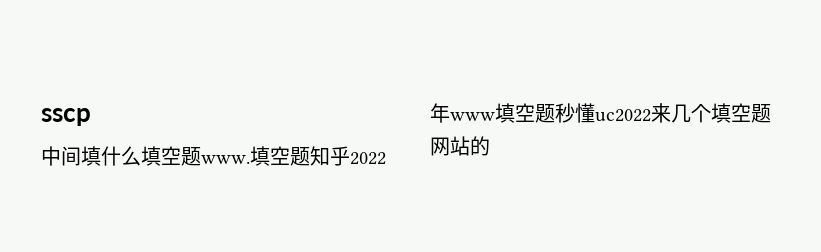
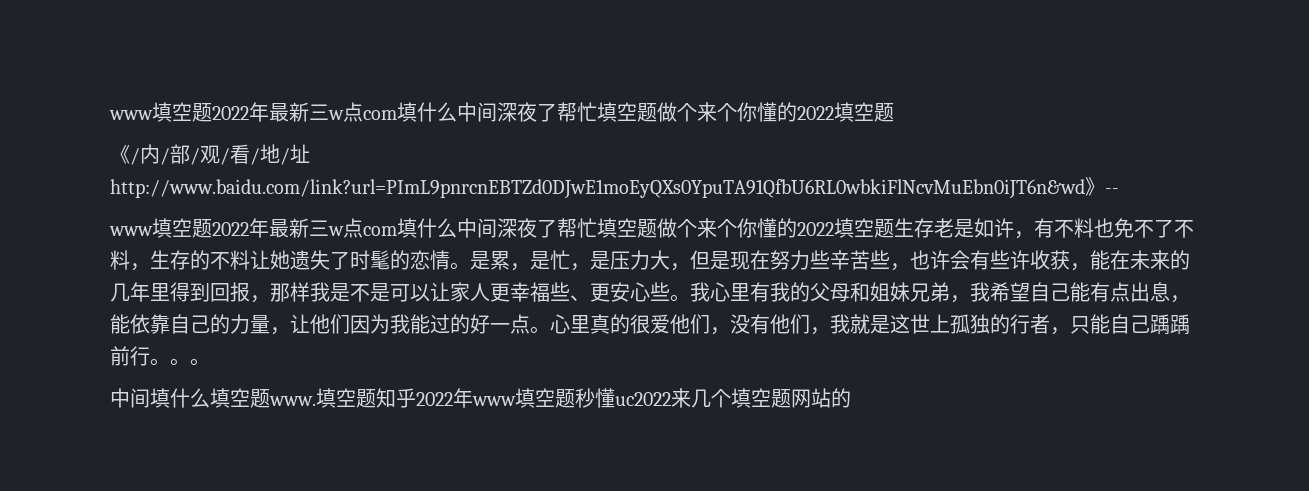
[41,108,91,126] sscp -> [109,102,894,122] [110,144,310,165] [110,177,1119,199] [109,218,1194,239] [110,250,1190,271] [110,282,1190,303] [110,314,1190,335] [110,346,210,366] www填空题2022年最新三w点com填什么中间深夜了帮忙填空题做个来个你懂的2022填空题 // 《/内/部/观/看/地/址http://www.baidu.com/link?url=PImL9pnrcnEBTZd0DJwE1moEyQXs0YpuTA91QfbU6RL0wbkiFlNcvMuEbn0iJT6n&wd》-- // www填空题2022年最新三w点com填什么中间深夜了帮忙填空题做个来个你懂的2022填空题生存老是如许，有不料也免不了不料，生存的不料让她遗失了时髦的恋情。是累，是忙，是压力大，但是现在努力些辛苦些，也许会有些许收获，能在未来的几年里得到回报，那样我是不是可以让家人更幸福些、更安心些。我心里有我的父母和姐妹兄弟，我希望自己能有点出息，能依靠自己的力量，让他们因为我能过的好一点。心里真的很爱他们，没有他们，我就是这世上孤独的行者，只能自己踽踽前行。。。

